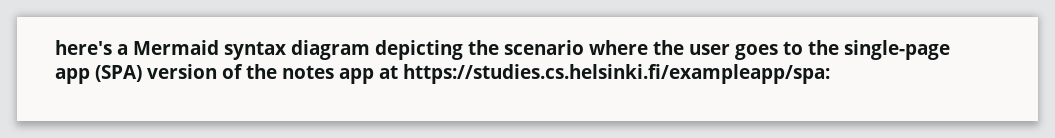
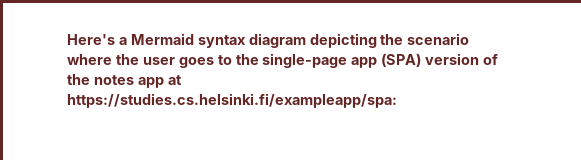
[55,40,112,55] here's -> [67,34,115,45] Here's

